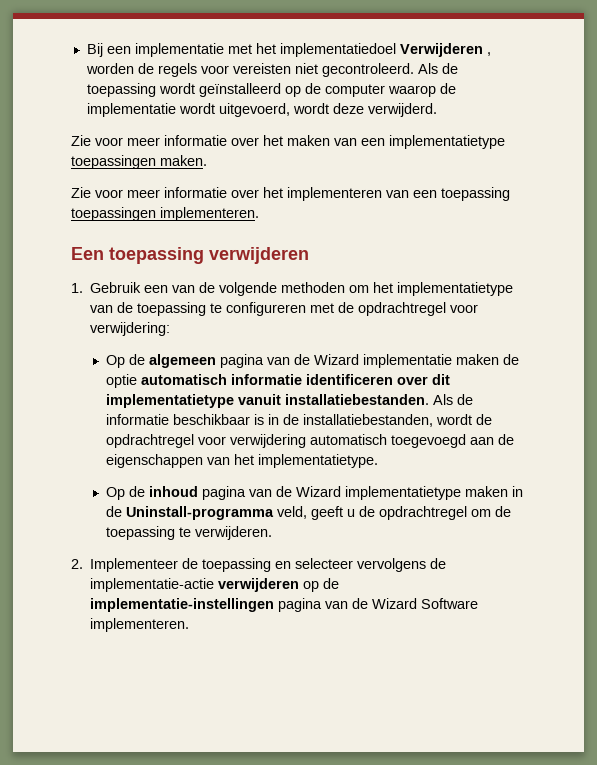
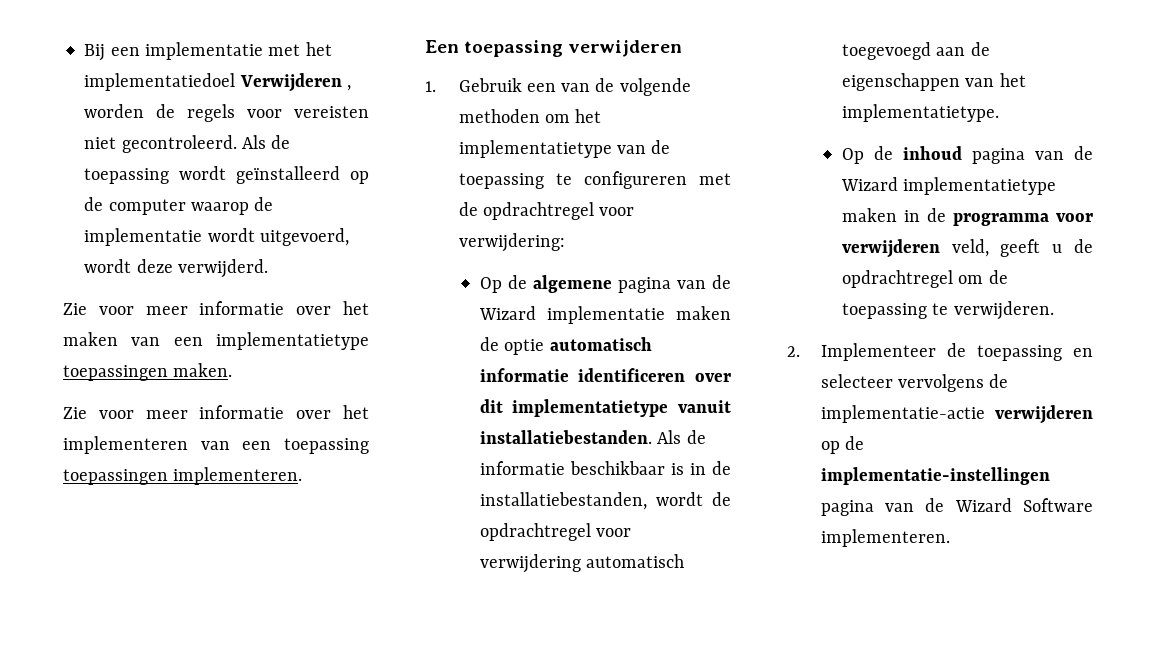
[148,354,216,368] algemeen -> [532,275,612,293] algemene
[125,506,274,520] Uninstall-programma -> [952,213,1093,226] [841,239,940,258] programma voor verwijderen

